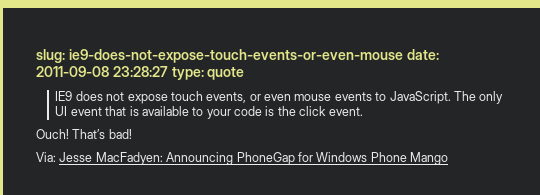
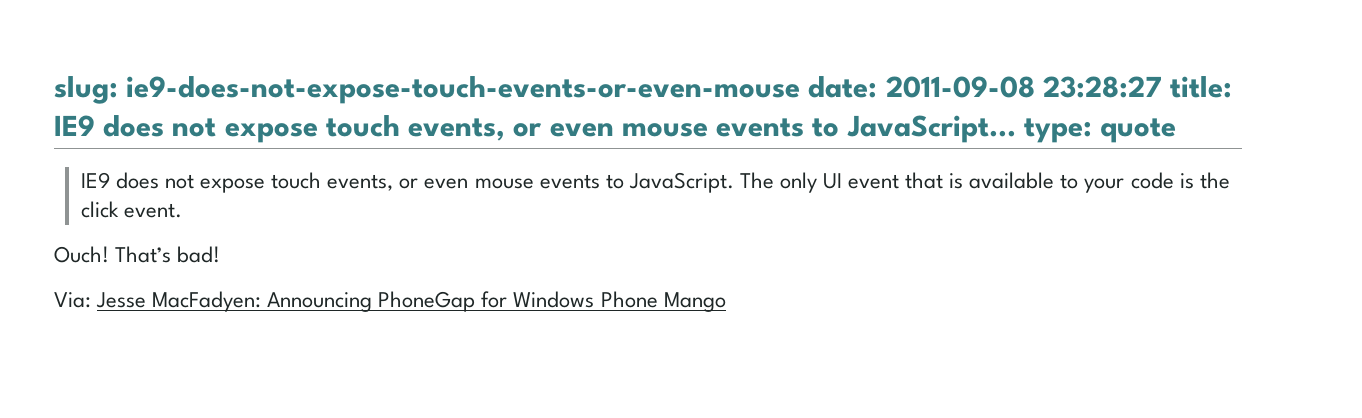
(168, 71) none -> [1170,76,1233,98] [54,115,1016,143] title: IE9 does not expose touch events, or even mouse events to JavaScript...

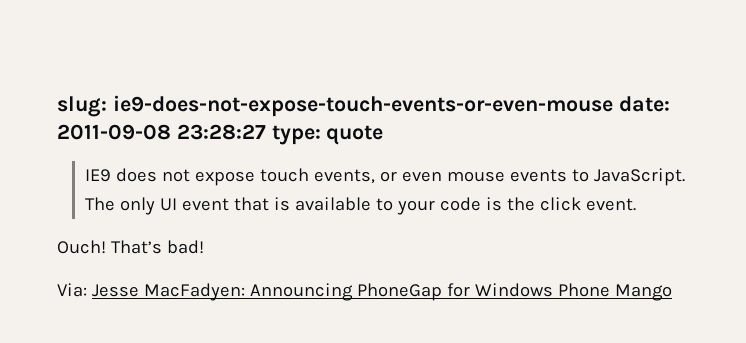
[1170,76,1233,98] [54,115,1016,143] title: IE9 does not expose touch events, or even mouse events to JavaScript... -> (266, 132) none

